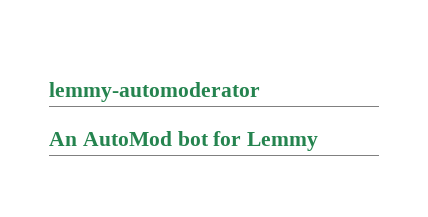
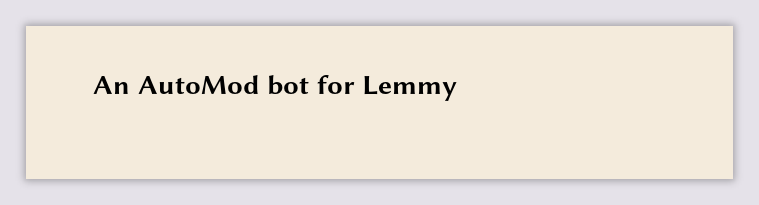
[49,82,260,102] lemmy-automoderator // -> (93, 85) none

